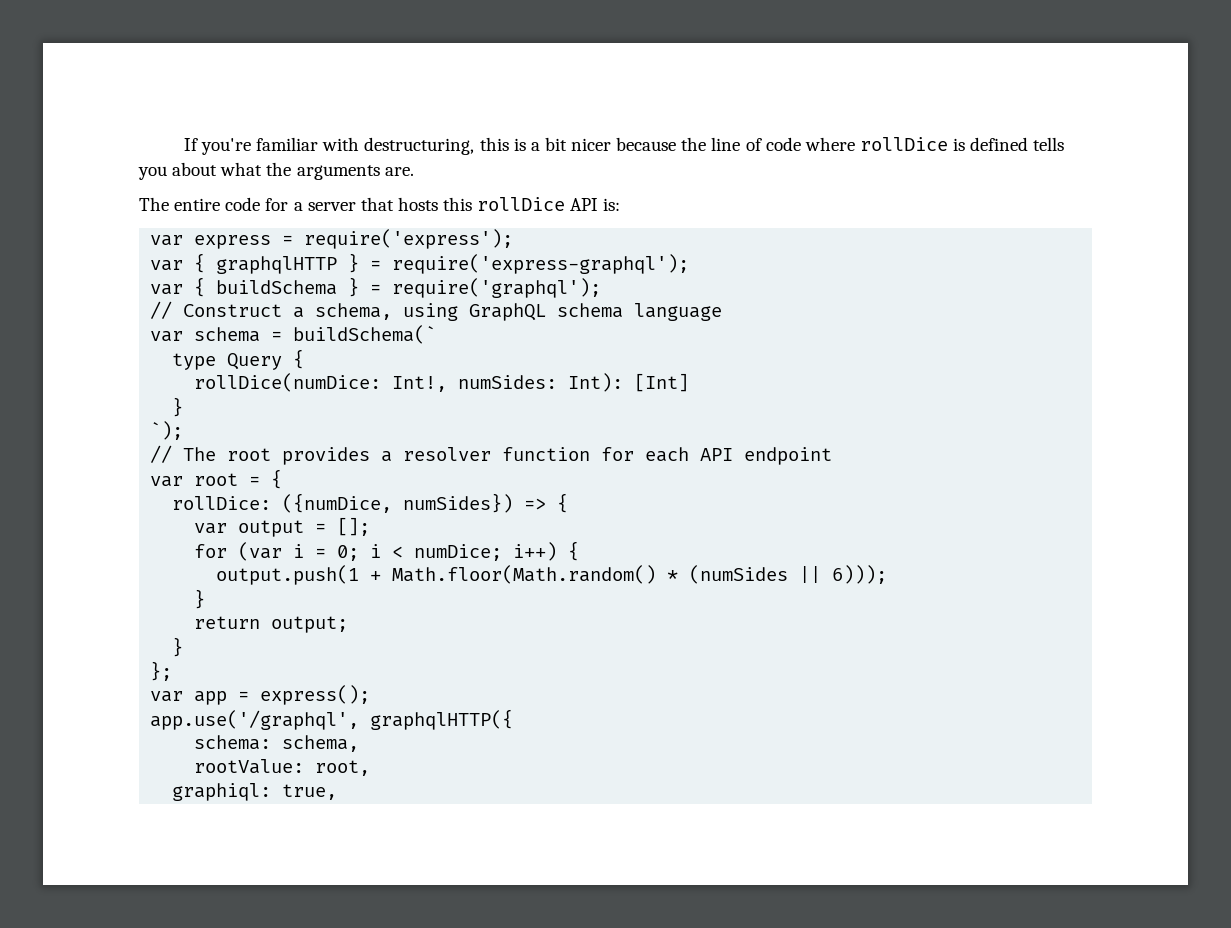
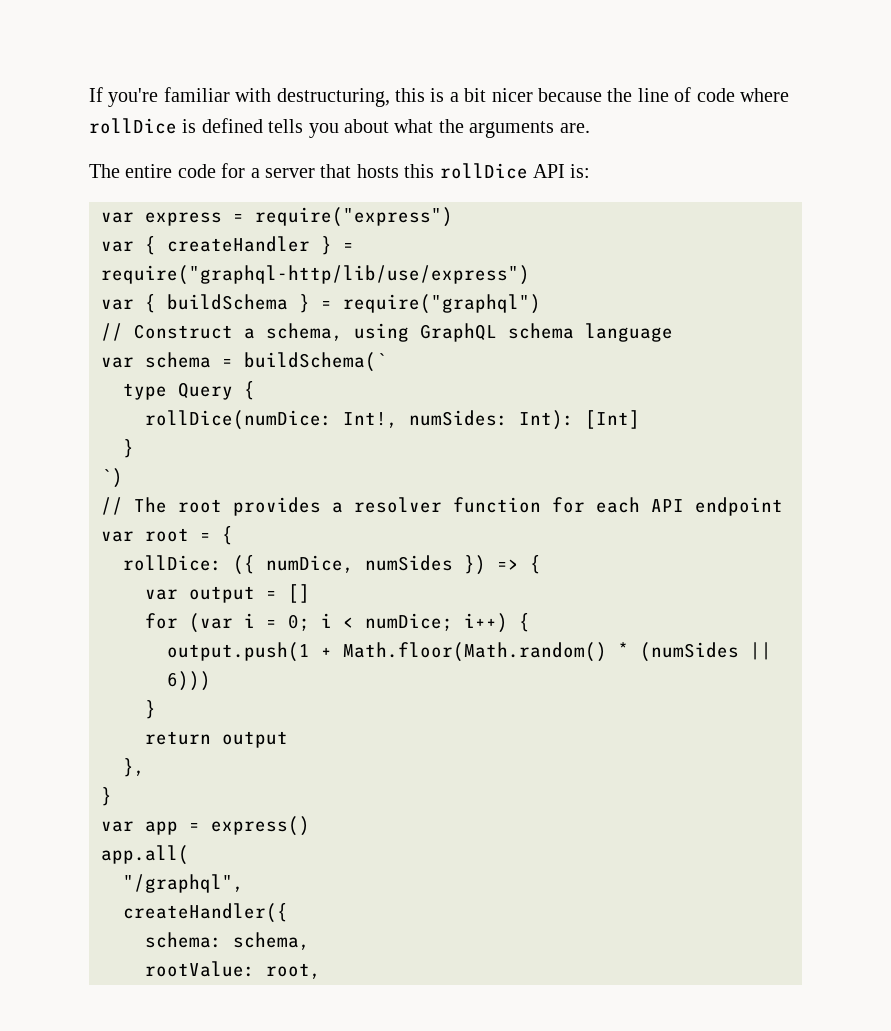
[304,229,514,249] [150,253,690,274] require('express'); // var { graphqlHTTP } = require('express-graphql'); -> [255,207,453,227] [101,236,354,255] [101,265,530,285] require("express") // var { createHandler } = require("graphql-http/lib/use/express")
[392,278,602,298] require('graphql'); -> [343,294,541,314] require("graphql")
[150,421,184,440] `); -> [101,468,123,488] `)
[282,493,514,513] ({numDice, numSides}) -> [233,555,486,575] ({ numDice, numSides })
[337,517,371,536] []; -> [288,584,310,603] []
[832,565,888,584] 6))); -> [167,671,211,691] 6)))
[271,616,349,633] [172,637,184,657] [150,661,173,681] output; // } // }; -> [222,731,288,748] [123,758,145,777] [101,787,112,806] output // }, // }
[260,685,371,705] [150,709,514,730] express(); // app.use('/graphql', graphqlHTTP({ -> [211,816,310,836] [101,845,189,865] [123,874,244,893] [123,903,288,923] express() // app.all( // "/graphql", // createHandler({
[172,783,338,801] // graphiql: true, -> (321, 971) none

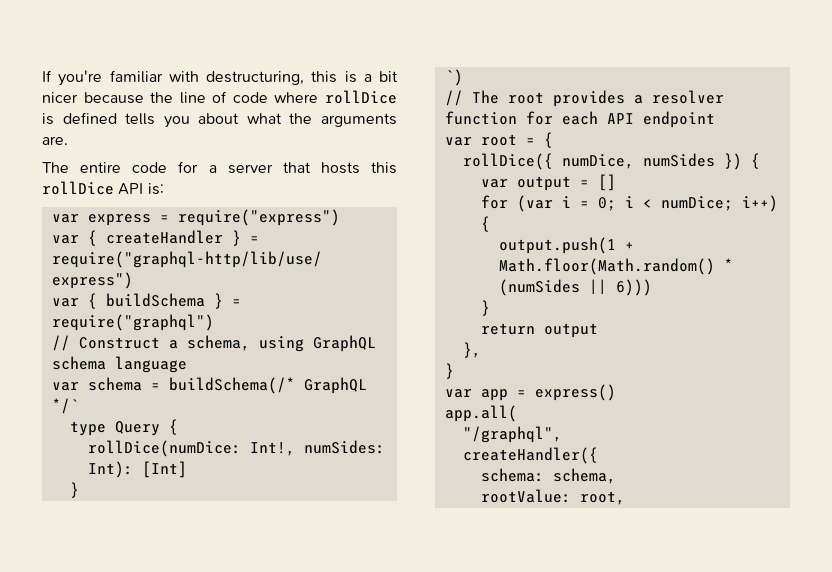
[244,352,387,372] buildSchema(` -> [168,377,367,394] [51,398,79,414] buildSchema(/* GraphQL */`
[123,555,255,575] rollDice: ({ -> [462,153,553,170] rollDice({
[497,559,519,570] => -> (742, 161) none

